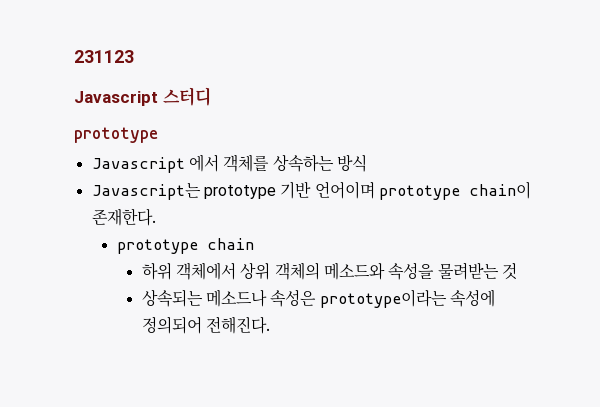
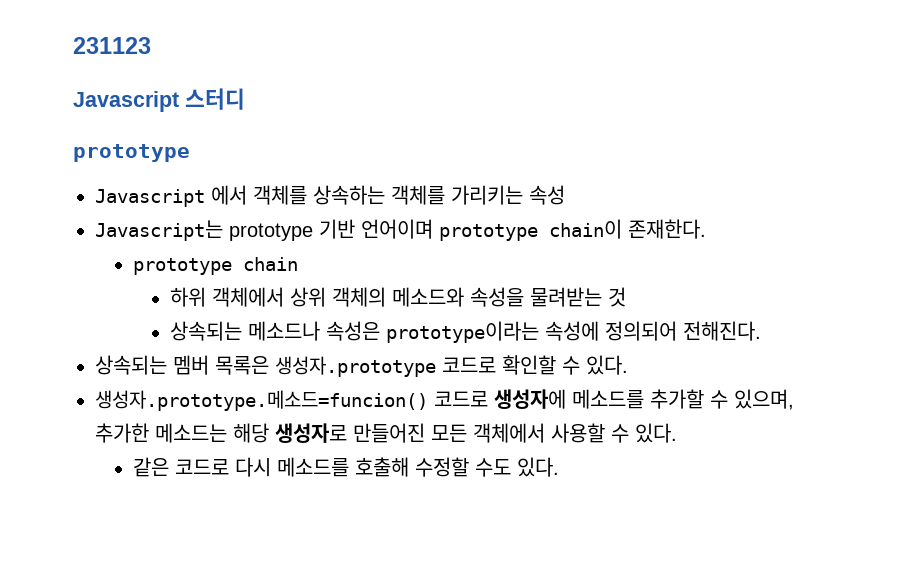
[336,154,367,172] 방식 -> [391,185,565,205] 객체를 가리키는 속성
(271, 325) none -> [95,355,628,377] [95,389,794,411] [95,423,677,443] [132,457,559,477] // 상속되는 멤버 목록은 생성자.prototype 코드로 확인할 수 있다. // 생성자.prototype.메소드=funcion() 코드로 생성자에 메소드를 추가할 수 있으며, 추가한 메소드는 해당 생성자로 만들어진 모든 객체에서 사용할 수 있다. // 같은 코드로 다시 메소드를 호출해 수정할 수도 있다.

